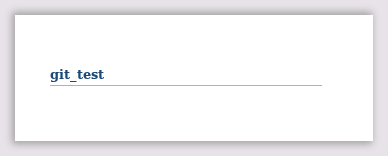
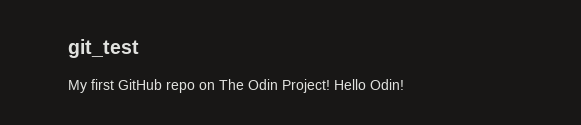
(104, 75) none -> [68,79,404,93] // My first GitHub repo on The Odin Project! Hello Odin!

